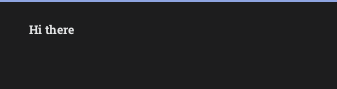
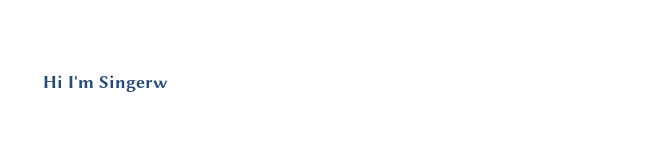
[45,24,75,35] there -> [68,75,168,92] I'm Singerw

